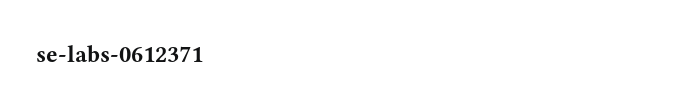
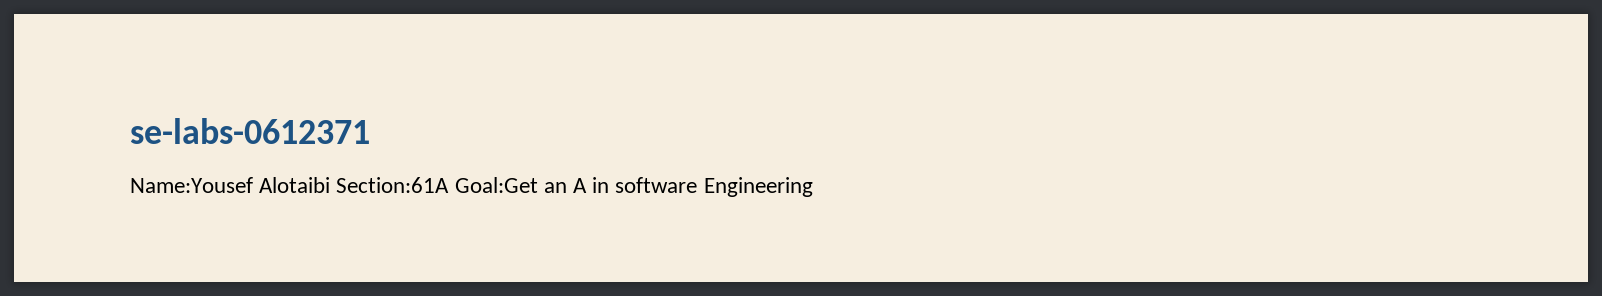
(203, 54) none -> [130,177,813,197] // Name:Yousef Alotaibi Section:61A Goal:Get an A in software Engineering

